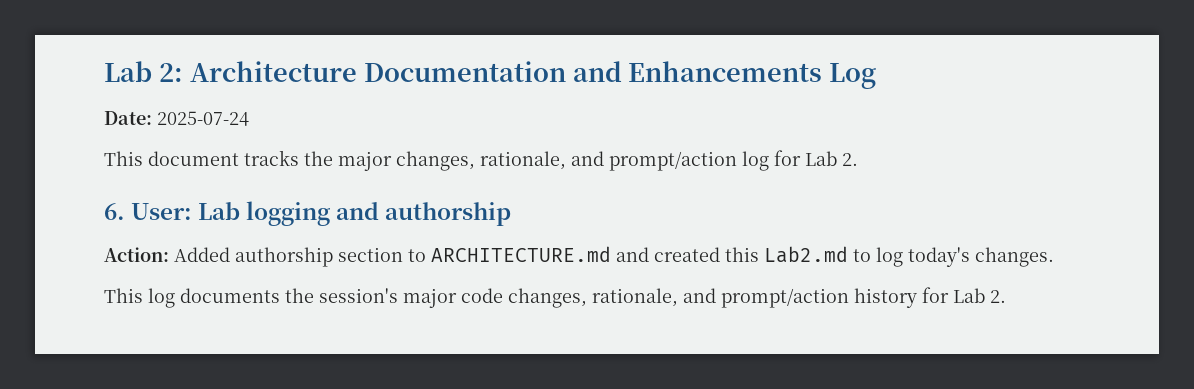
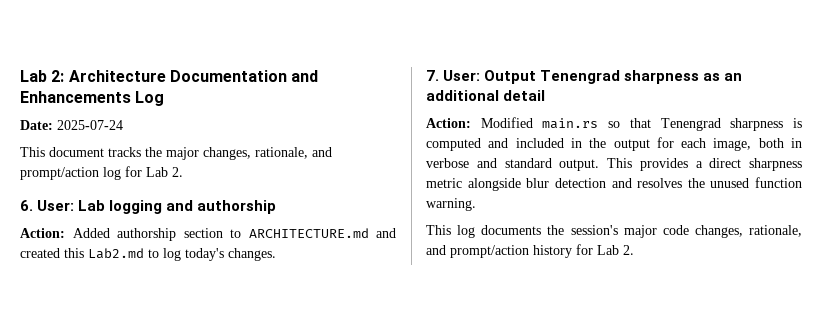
(1054, 257) none -> [426,70,743,84] [426,90,546,101] [426,117,802,131] [426,137,802,151] [426,158,802,171] [426,177,802,191] [426,198,476,211] // 7. User: Output Tenengrad sharpness as an additional detail // Action: Modified main.rs so that Tenengrad sharpness is computed and included in the output for each image, both in verbose and standard output. This provides a direct sharpness metric alongside blur detection and resolves the unused function warning.

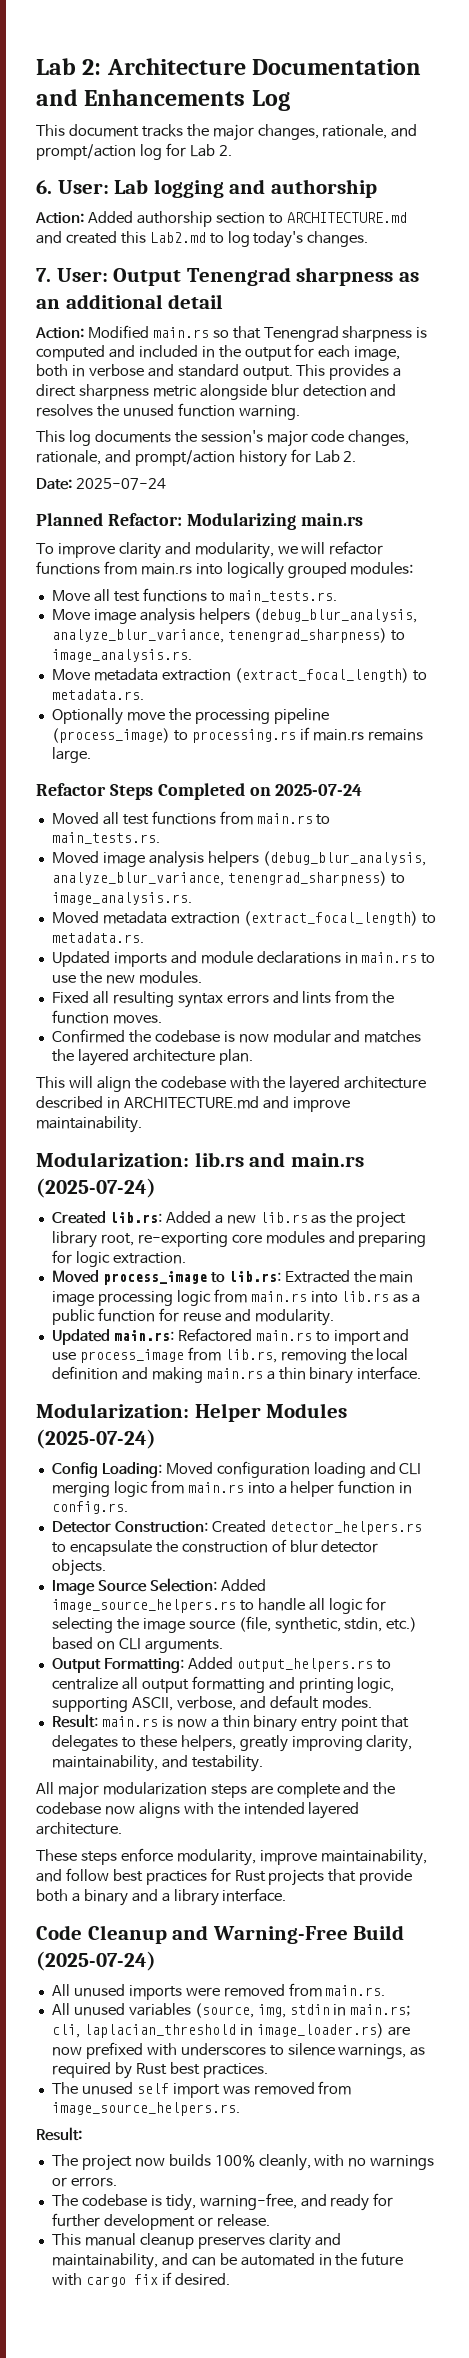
[20,120,123,130] // Date: 2025-07-24 -> (290, 100) none
(634, 250) none -> [36,478,166,490] [36,513,363,530] [36,541,384,559] [36,561,414,579] [51,588,337,602] [51,608,417,625] [51,628,405,643] [51,649,192,662] [51,668,427,683] [51,689,144,700] [51,708,329,725] [51,727,423,743] [51,747,91,763] [36,783,363,800] [51,811,331,825] [51,832,160,844] [51,851,426,868] [51,871,405,886] [51,892,192,905] [51,911,436,926] [51,932,144,943] [51,951,436,967] [51,971,202,984] [51,990,395,1008] [51,1010,162,1024] [51,1029,422,1043] [51,1049,253,1066] [36,1076,427,1093] [36,1096,350,1112] [36,1116,142,1133] [36,1152,364,1167] [36,1178,156,1198] [51,1211,407,1228] [51,1231,427,1248] [51,1250,186,1267] [51,1270,414,1285] [51,1289,421,1306] [51,1308,334,1326] [51,1328,410,1345] [51,1347,409,1364] [51,1366,422,1384] [36,1403,348,1422] [36,1429,156,1449] [51,1461,422,1478] [51,1480,413,1497] [51,1501,128,1514] [51,1520,422,1535] [51,1539,379,1556] [51,1559,106,1576] [51,1578,266,1595] [51,1597,386,1614] [51,1616,418,1634] [51,1637,223,1653] [51,1657,391,1673] [51,1676,395,1693] [51,1695,372,1712] [51,1714,410,1732] [51,1735,413,1752] [51,1755,263,1772] [36,1782,396,1799] [36,1802,360,1819] [36,1822,122,1835] [36,1848,427,1866] [36,1868,413,1886] [36,1888,287,1906] [36,1925,405,1944] [36,1951,156,1971] [51,1983,386,2000] [51,2003,411,2018] [51,2023,410,2038] [51,2042,426,2059] [51,2062,268,2079] [51,2081,352,2098] [51,2102,240,2116] [36,2127,82,2141] [51,2154,435,2171] [51,2177,117,2187] [51,2193,394,2211] [51,2213,270,2230] [51,2233,341,2250] [51,2252,404,2270] [51,2272,230,2287] // Date: 2025-07-24 // Planned Refactor: Modularizing main.rs // To improve clarity and modularity, we will refactor functions from main.rs into logically grouped modules: // Move all test functions to main_tests.rs. // Move image analysis helpers (debug_blur_analysis, analyze_blur_variance, tenengrad_sharpness) to image_analysis.rs. // Move metadata extraction (extract_focal_length) to metadata.rs. // Optionally move the processing pipeline (process_image) to processing.rs if main.rs remains large. // Refactor Steps Completed on 2025-07-24 // Moved all test functions from main.rs to main_tests.rs. // Moved image analysis helpers (debug_blur_analysis, analyze_blur_variance, tenengrad_sharpness) to image_analysis.rs. // Moved metadata extraction (extract_focal_length) to metadata.rs. // Updated imports and module declarations in main.rs to use the new modules. // Fixed all resulting syntax errors and lints from the function moves. // Confirmed the codebase is now modular and matches the layered architecture plan. // This will align the codebase with the layered architecture described in ARCHITECTURE.md and improve maintainability. // Modularization: lib.rs and main.rs (2025-07-24) // Created lib.rs: Added a new lib.rs as the project library root, re-exporting core modules and preparing for logic extraction. // Moved process_image to lib.rs: Extracted the main image processing logic from main.rs into lib.rs as a public function for reuse and modularity. // Updated main.rs: Refactored main.rs to import and use process_image from lib.rs, removing the local definition and making main.rs a thin binary interface. // Modularization: Helper Modules (2025-07-24) // Config Loading: Moved configuration loading and CLI merging logic from main.rs into a helper function in config.rs. // Detector Construction: Created detector_helpers.rs to encapsulate the construction of blur detector objects. // Image Source Selection: Added image_source_helpers.rs to handle all logic for selecting the image source (file, synthetic, stdin, etc.) based on CLI arguments. // Output Formatting: Added output_helpers.rs to centralize all output formatting and printing logic, supporting ASCII, verbose, and default modes. // Result: main.rs is now a thin binary entry point that delegates to these helpers, greatly improving clarity, maintainability, and testability. // All major modularization steps are complete and the codebase now aligns with the intended layered architecture. // These steps enforce modularity, improve maintainability, and follow best practices for Rust projects that provide both a binary and a library interface. // Code Cleanup and Warning-Free Build (2025-07-24) // All unused imports were removed from main.rs. // All unused variables (source, img, stdin in main.rs; cli, laplacian_threshold in image_loader.rs) are now prefixed with underscores to silence warnings, as required by Rust best practices. // The unused self import was removed from image_source_helpers.rs. // Result: // The project now builds 100% cleanly, with no warnings or errors. // The codebase is tidy, warning-free, and ready for further development or release. // This manual cleanup preserves clarity and maintainability, and can be automated in the future with cargo fix if desired.

